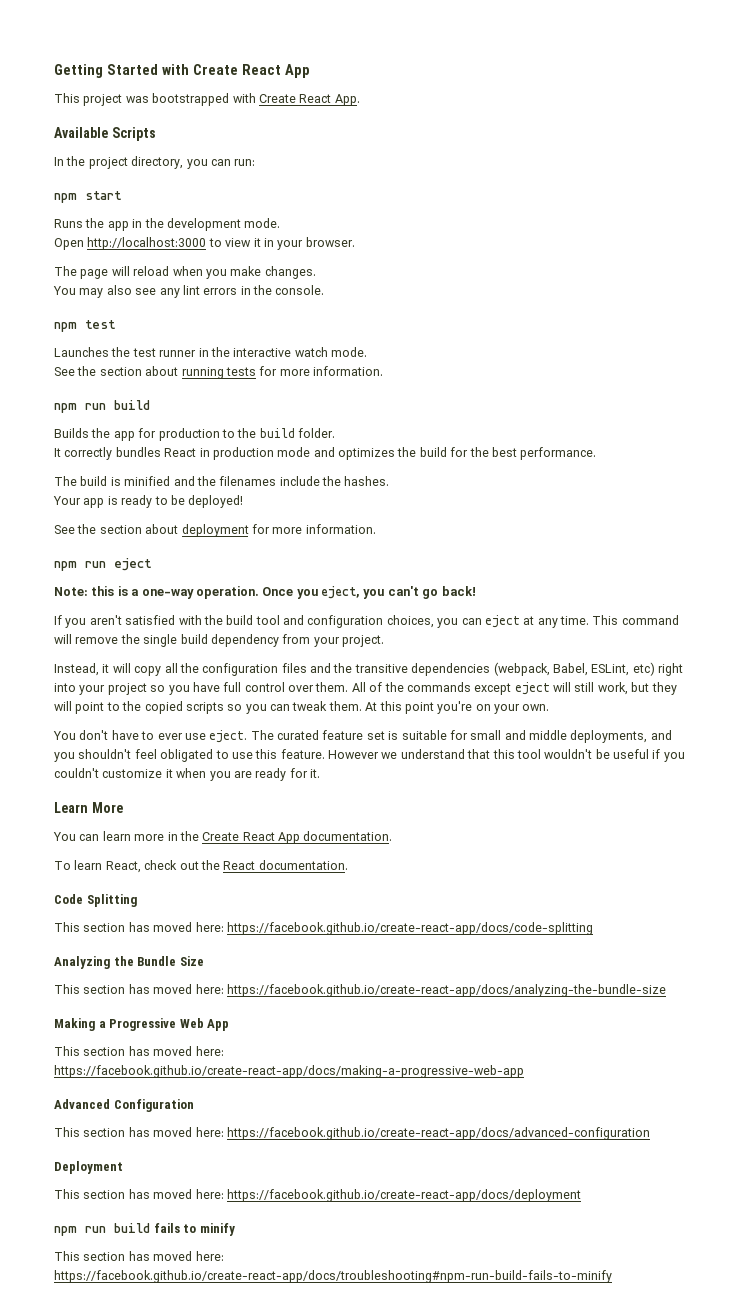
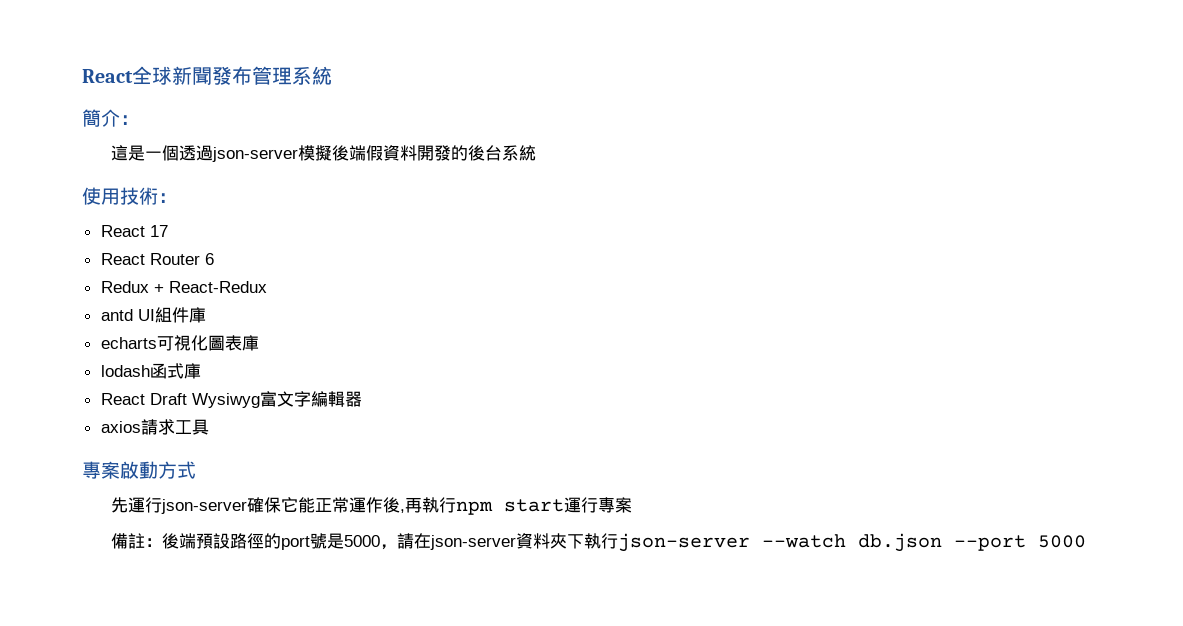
[54,64,310,78] [54,93,360,106] [54,127,156,141] [54,156,256,169] [54,191,122,203] [54,218,281,231] [54,237,355,250] [54,266,316,279] [53,285,325,298] [54,320,116,332] [54,347,367,357] [54,366,383,379] [54,400,150,413] [54,428,335,441] [54,447,597,460] [54,476,390,486] [53,495,244,508] [54,524,376,537] [54,558,152,571] [54,586,476,599] [54,615,679,628] [54,634,384,647] [54,662,683,676] [54,682,677,695] [54,701,550,714] [53,730,672,743] [54,749,685,762] [54,768,320,781] [54,802,123,813] [53,831,393,844] [54,860,348,873] [54,894,137,907] [54,922,593,935] [54,956,204,969] [54,984,666,997] [54,1018,230,1031] [54,1046,224,1056] [54,1065,524,1078] [54,1099,194,1112] [54,1127,650,1140] [54,1161,123,1174] [54,1189,581,1202] [54,1223,235,1236] [54,1251,224,1261] [54,1270,612,1283] Getting Started with Create React App // This project was bootstrapped with Create React App. // Available Scripts // In the project directory, you can run: // npm start // Runs the app in the development mode. // Open http://localhost:3000 to view it in your browser. // The page will reload when you make changes. // You may also see any lint errors in the console. // npm test // Launches the test runner in the interactive watch mode. // See the section about running tests for more information. // npm run build // Builds the app for production to the build folder. // It correctly bundles React in production mode and optimizes the build for the best performance. // The build is minified and the filenames include the hashes. // Your app is ready to be deployed! // See the section about deployment for more information. // npm run eject // Note: this is a one-way operation. Once you eject, you can't go back! // If you aren't satisfied with the build tool and configuration choices, you can eject at any time. This command will remove the single build dependency from your project. // Instead, it will copy all the configuration files and the transitive dependencies (webpack, Babel, ESLint, etc) right into your project so you have full control over them. All of the commands except eject will still work, but they will point to the copied scripts so you can tweak them. At this point you're on your own. // You don't have to ever use eject. The curated feature set is suitable for small and middle deployments, and you shouldn't feel obligated to use this feature. However we understand that this tool wouldn't be useful if you couldn't customize it when you are ready for it. // Learn More // You can learn more in the Create React App documentation. // To learn React, check out the React documentation. // Code Splitting // This section has moved here: https://facebook.github.io/create-react-app/docs/code-splitting // Analyzing the Bundle Size // This section has moved here: https://facebook.github.io/create-react-app/docs/analyzing-the-bundle-size // Making a Progressive Web App // This section has moved here: https://facebook.github.io/create-react-app/docs/making-a-progressive-web-app // Advanced Configuration // This section has moved here: https://facebook.github.io/create-react-app/docs/advanced-configuration // Deployment // This section has moved here: https://facebook.github.io/create-react-app/docs/deployment // npm run build fails to minify // This section has moved here: https://facebook.github.io/create-react-app/docs/troubleshooting#npm-run-build-fails-to-minify -> [82,66,332,85] [82,109,139,127] [110,144,536,162] [82,187,177,205] [100,225,168,237] [100,253,214,265] [100,281,267,293] [100,307,206,323] [100,335,259,351] [100,363,201,379] [100,391,362,408] [100,419,209,435] [82,461,196,479] [110,497,632,515] [110,533,1086,552] React全球新聞發布管理系統 // 簡介： // 這是一個透過json-server模擬後端假資料開發的後台系統 // 使用技術： // React 17 // React Router 6 // Redux + React-Redux // antd UI組件庫 // echarts可視化圖表庫 // lodash函式庫 // React Draft Wysiwyg富文字編輯器 // axios請求工具 // 專案啟動方式 // 先運行json-server確保它能正常運作後,再執行npm start運行專案 // 備註：後端預設路徑的port號是5000，請在json-server資料夾下執行json-server --watch db.json --port 5000

